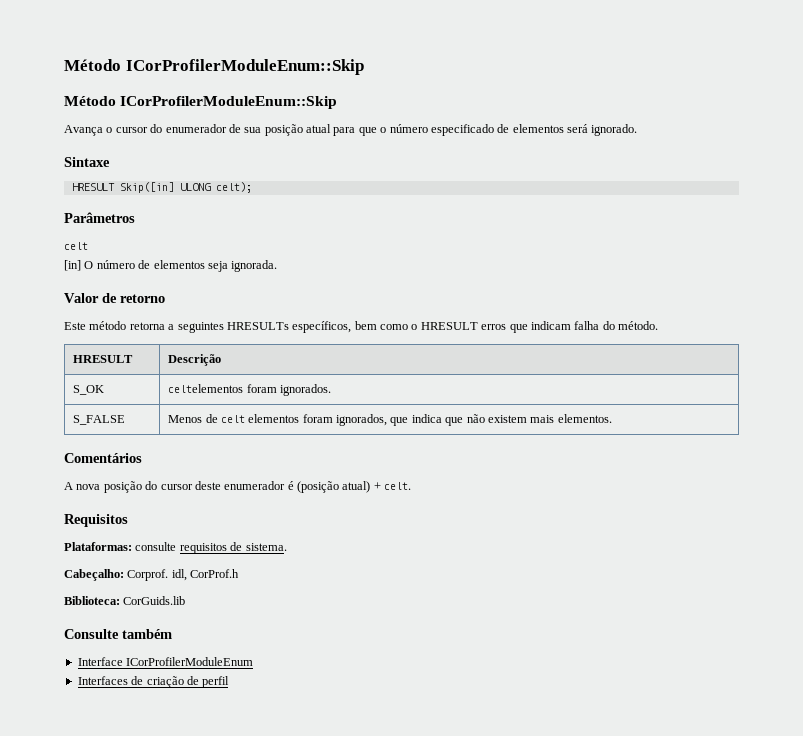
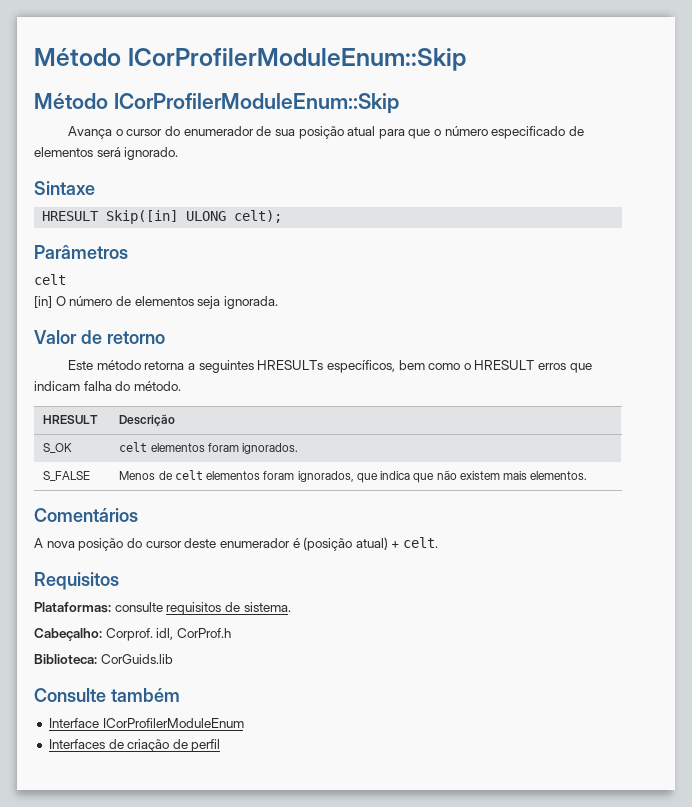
[168,384,244,393] celtelementos -> [119,442,205,452] celt elementos

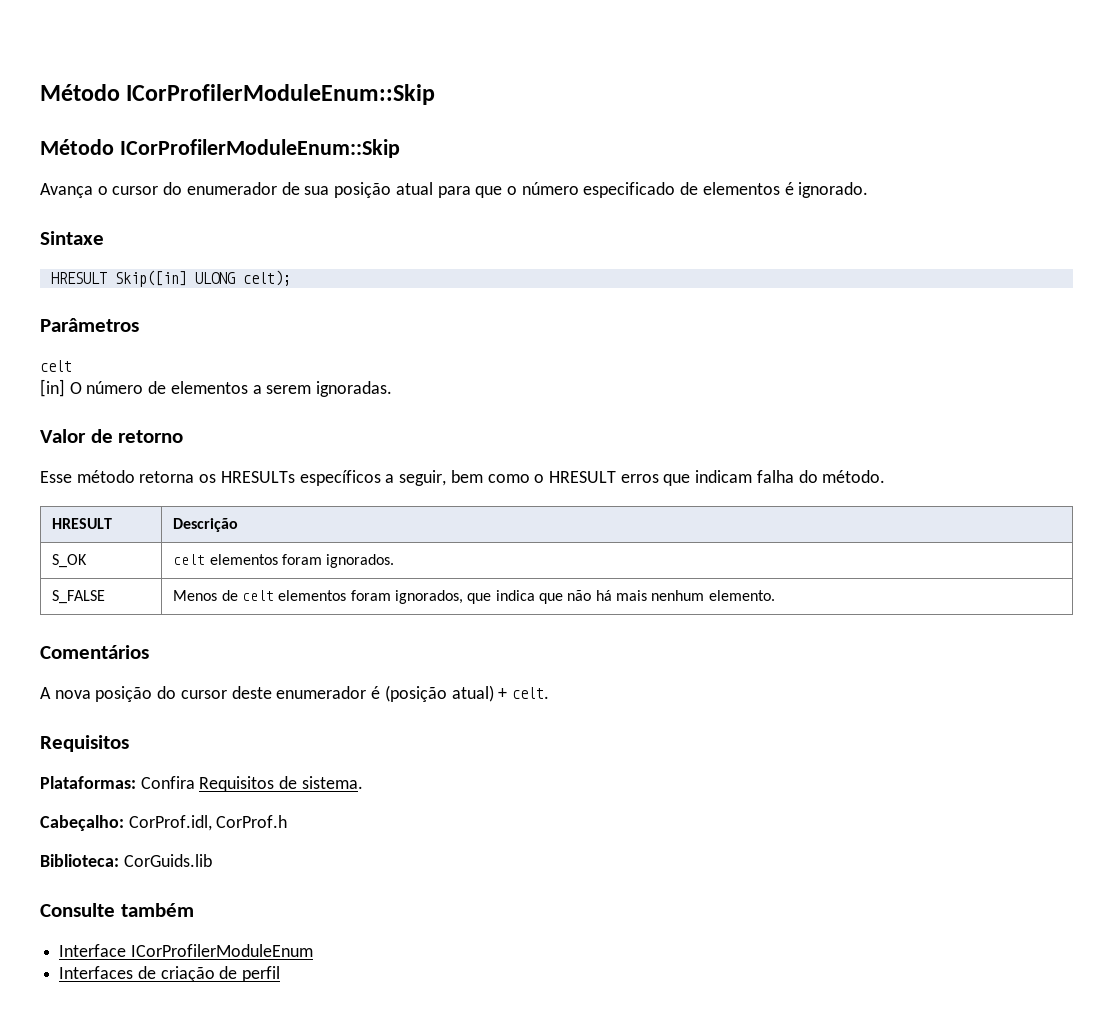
[96,147,121,157] será -> [784,182,794,195] é
[197,296,278,309] seja ignorada. -> [252,381,393,397] a serem ignoradas.
[67,360,93,370] Este -> [40,471,72,483] Esse
[187,360,395,373] a seguintes HRESULTs específicos, -> [199,470,447,486] os HRESULTs específicos a seguir,
[459,471,588,480] existem mais elementos. -> [595,590,775,601] há mais nenhum elemento.
[114,602,222,615] consulte requisitos -> [140,776,275,792] Confira Requisitos
[105,628,174,641] Corprof. idl, -> [128,815,212,831] CorProf.idl,

